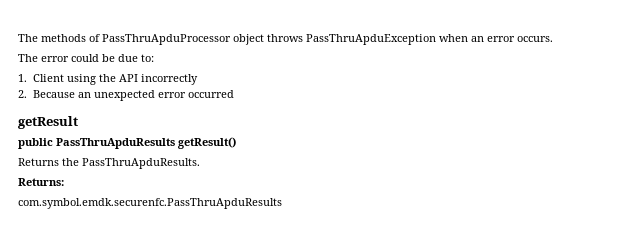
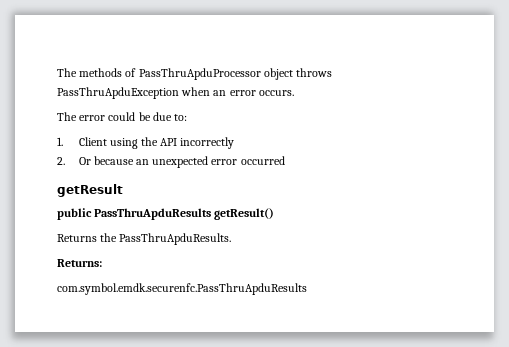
[32,90,75,98] Because -> [78,156,134,165] Or because

